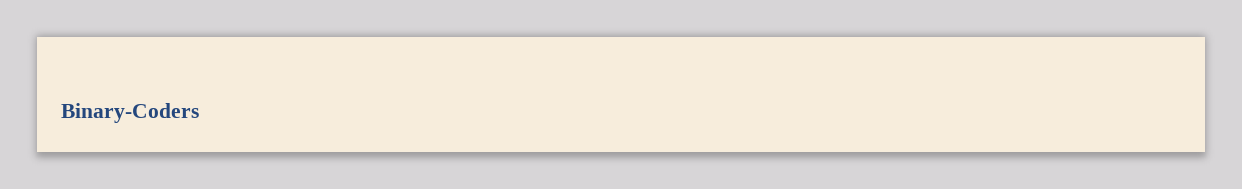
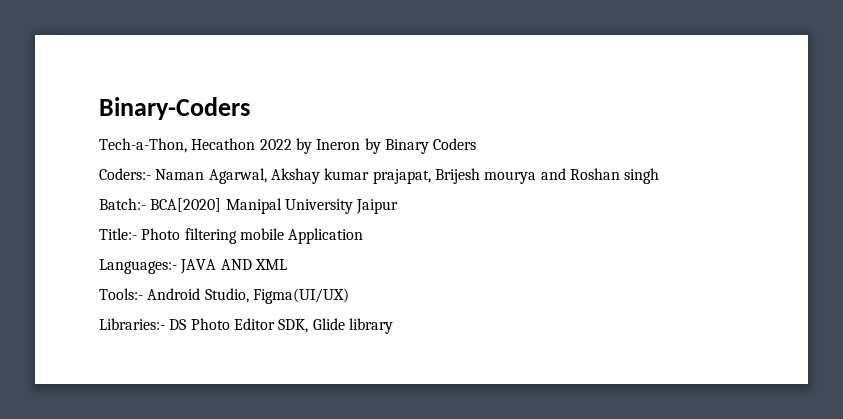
(199, 113) none -> [99,138,477,154] [99,168,660,184] [99,198,399,214] [99,228,364,244] [99,259,287,274] [99,288,349,304] [99,318,393,334] // Tech-a-Thon, Hecathon 2022 by Ineron by Binary Coders // Coders:- Naman Agarwal, Akshay kumar prajapat, Brijesh mourya and Roshan singh // Batch:- BCA[2020] Manipal University Jaipur // Title:- Photo filtering mobile Application // Languages:- JAVA AND XML // Tools:- Android Studio, Figma(UI/UX) // Libraries:- DS Photo Editor SDK, Glide library

